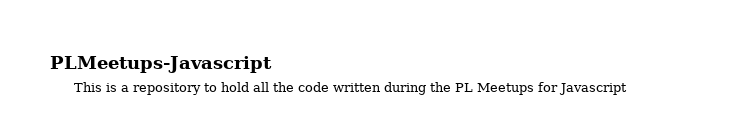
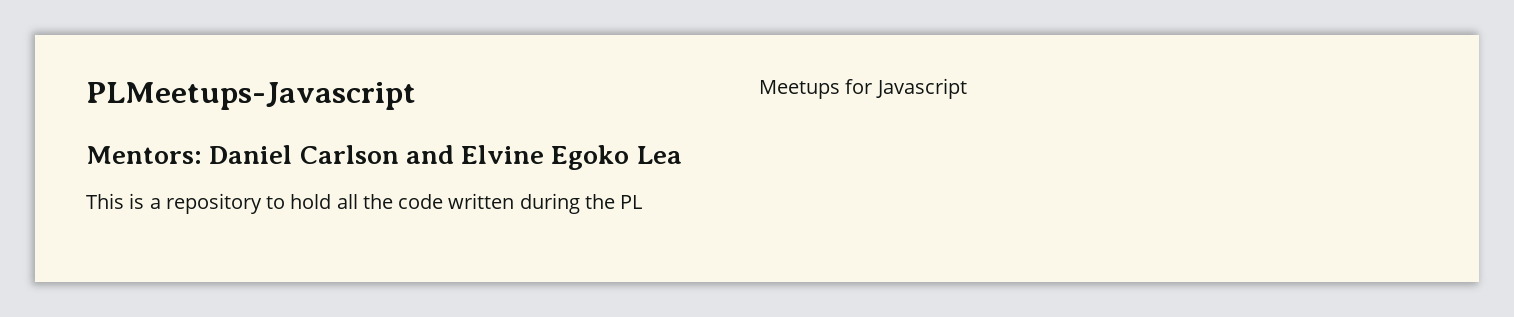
(272, 64) none -> [86,145,682,170] // Mentors: Daniel Carlson and Elvine Egoko Lea

